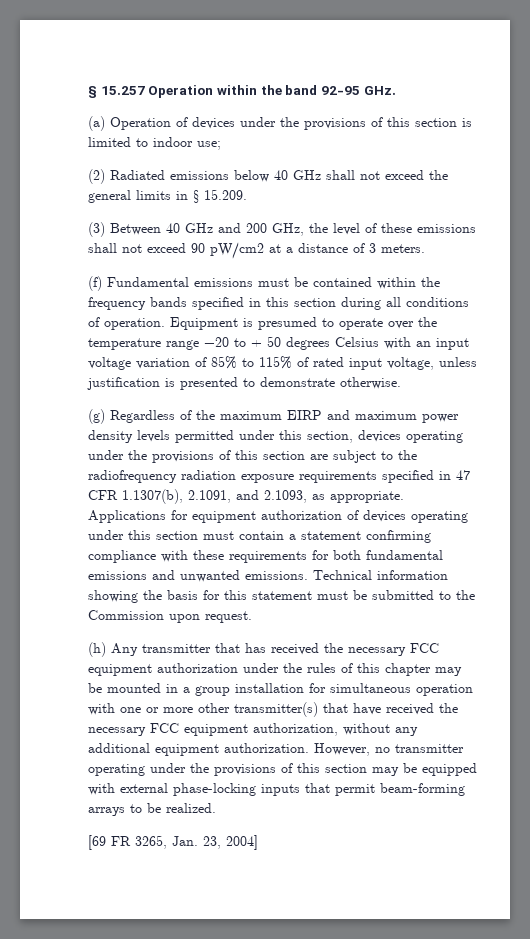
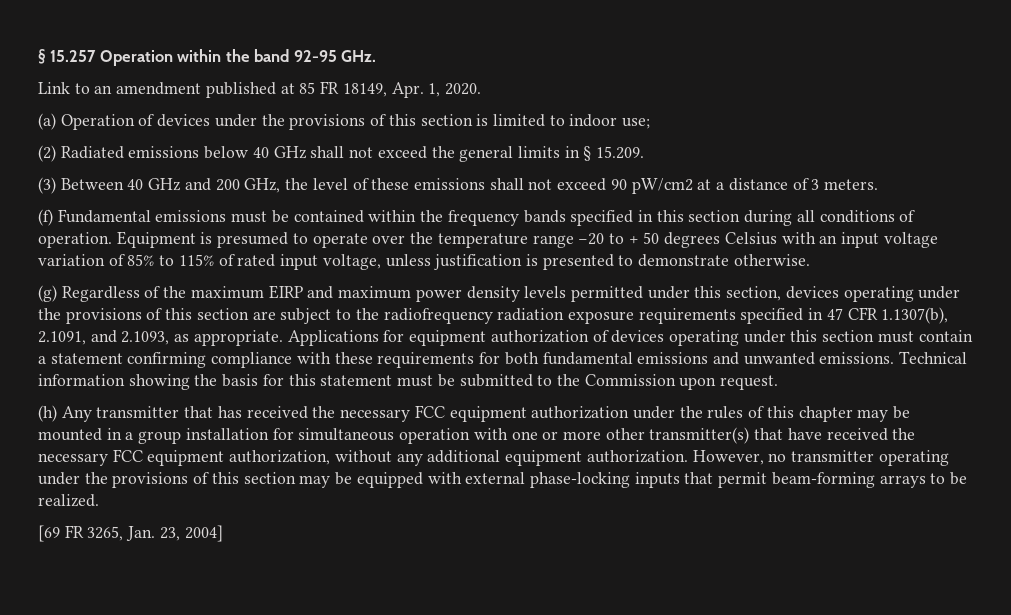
(396, 90) none -> [38,81,481,98] // Link to an amendment published at 85 FR 18149, Apr. 1, 2020.

